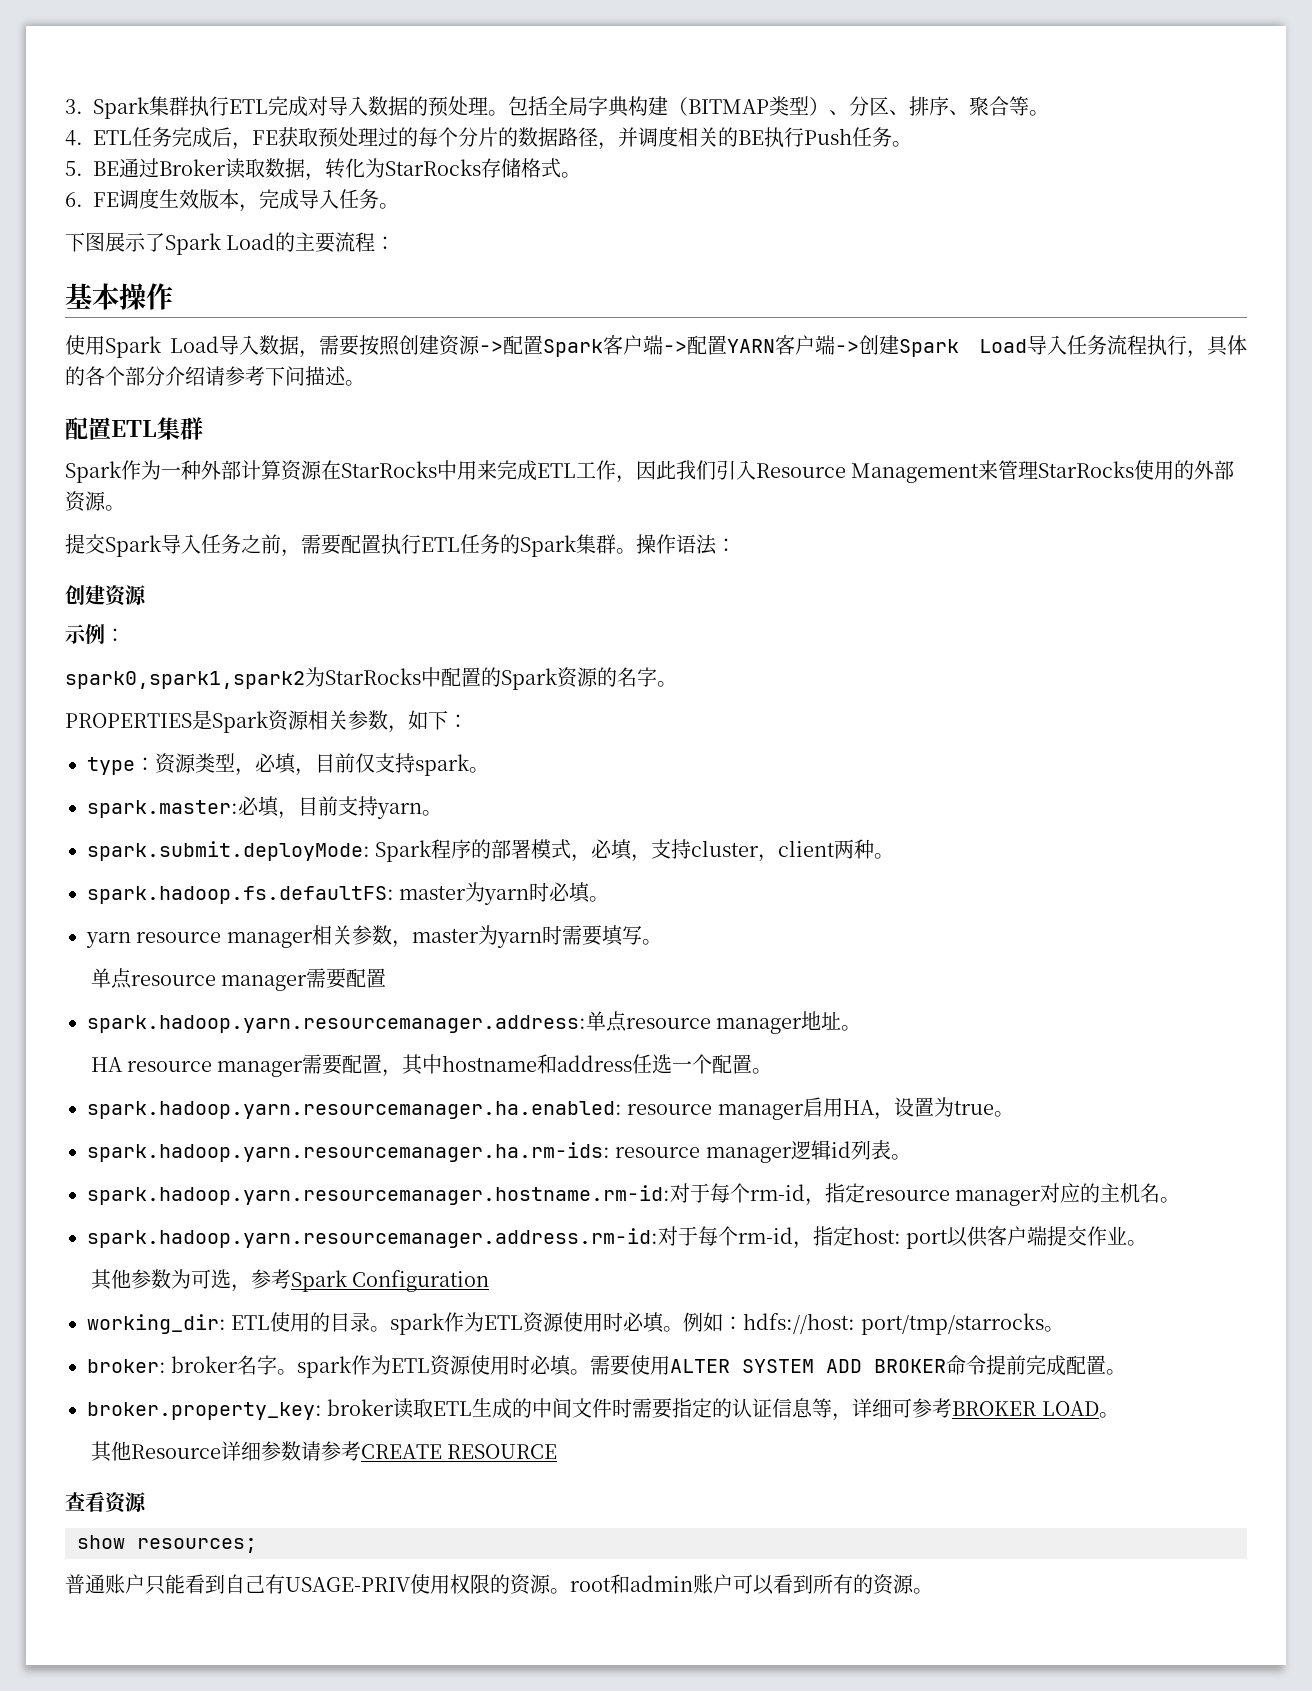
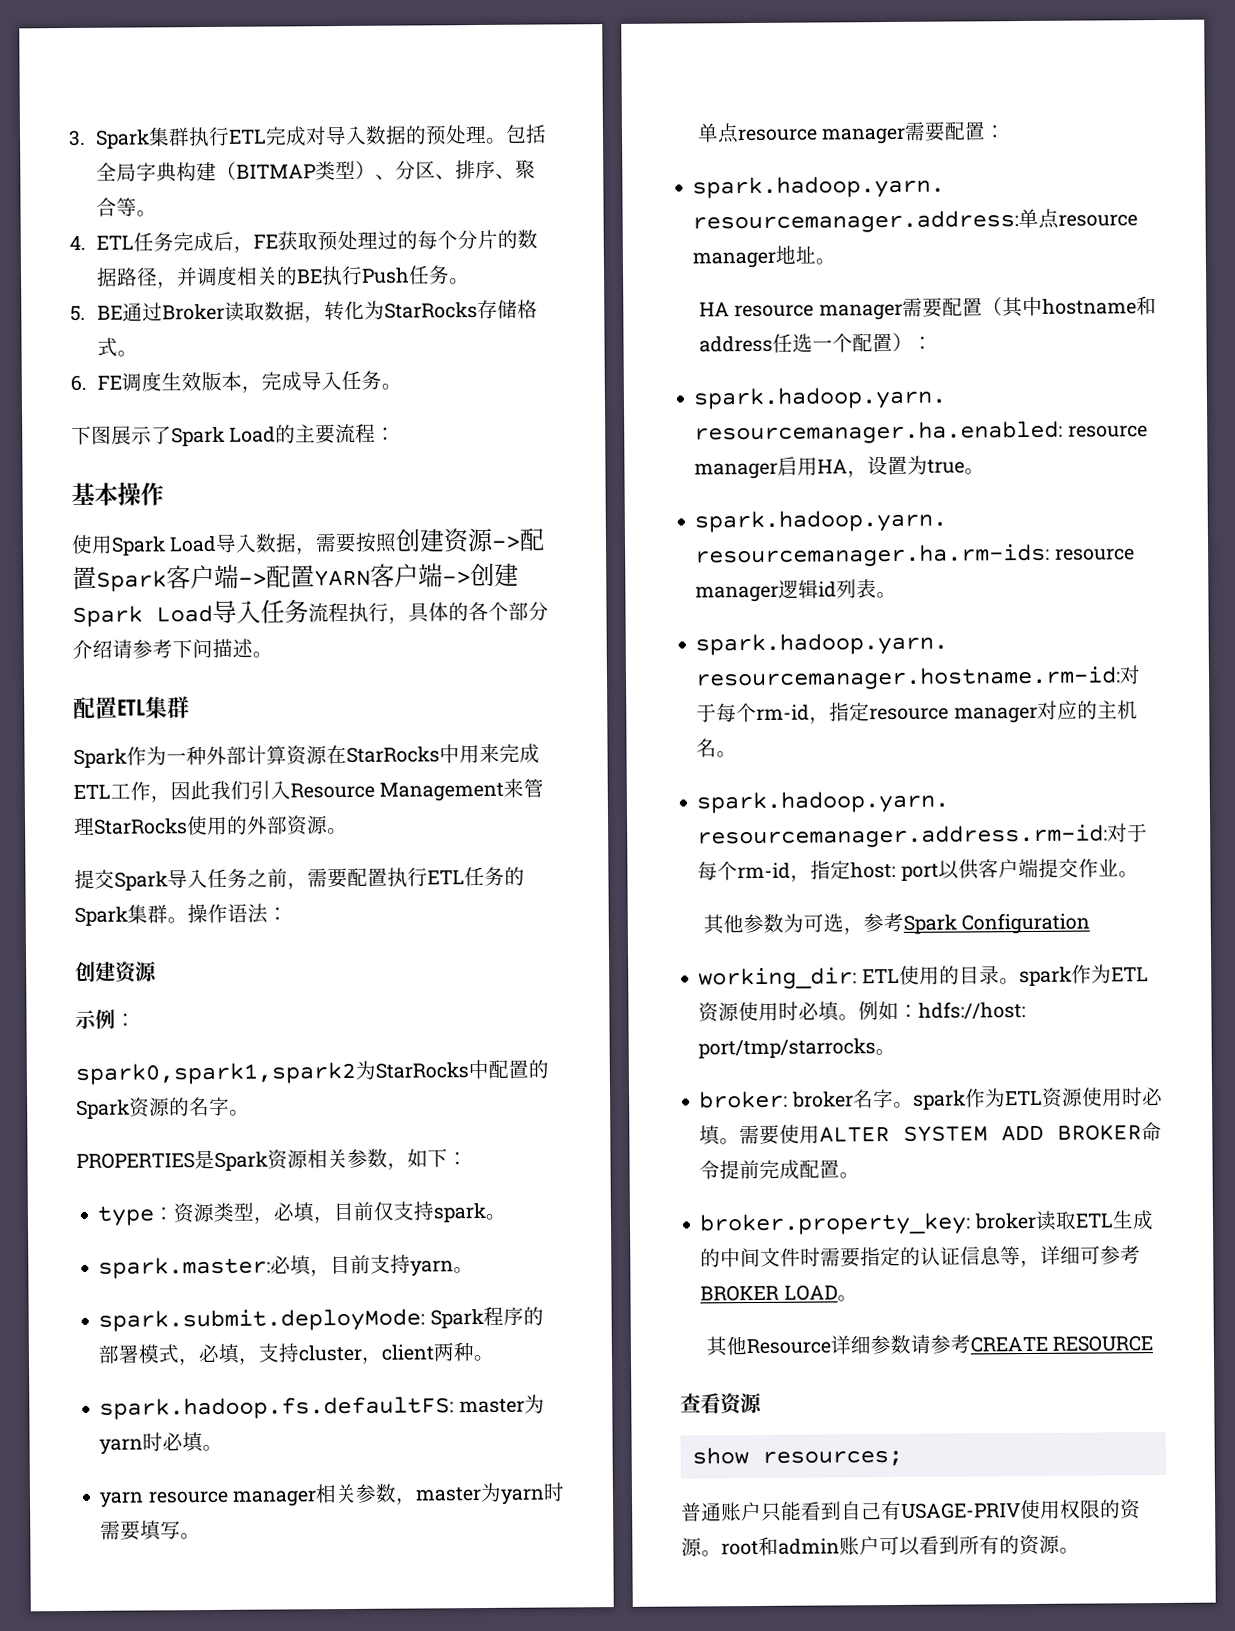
(386, 978) none -> [984,125,1007,139] ：
[382,1069,403,1077] ， -> [981,297,1003,317] （
[752,1068,773,1074] 。 -> [892,332,934,352] ）：

